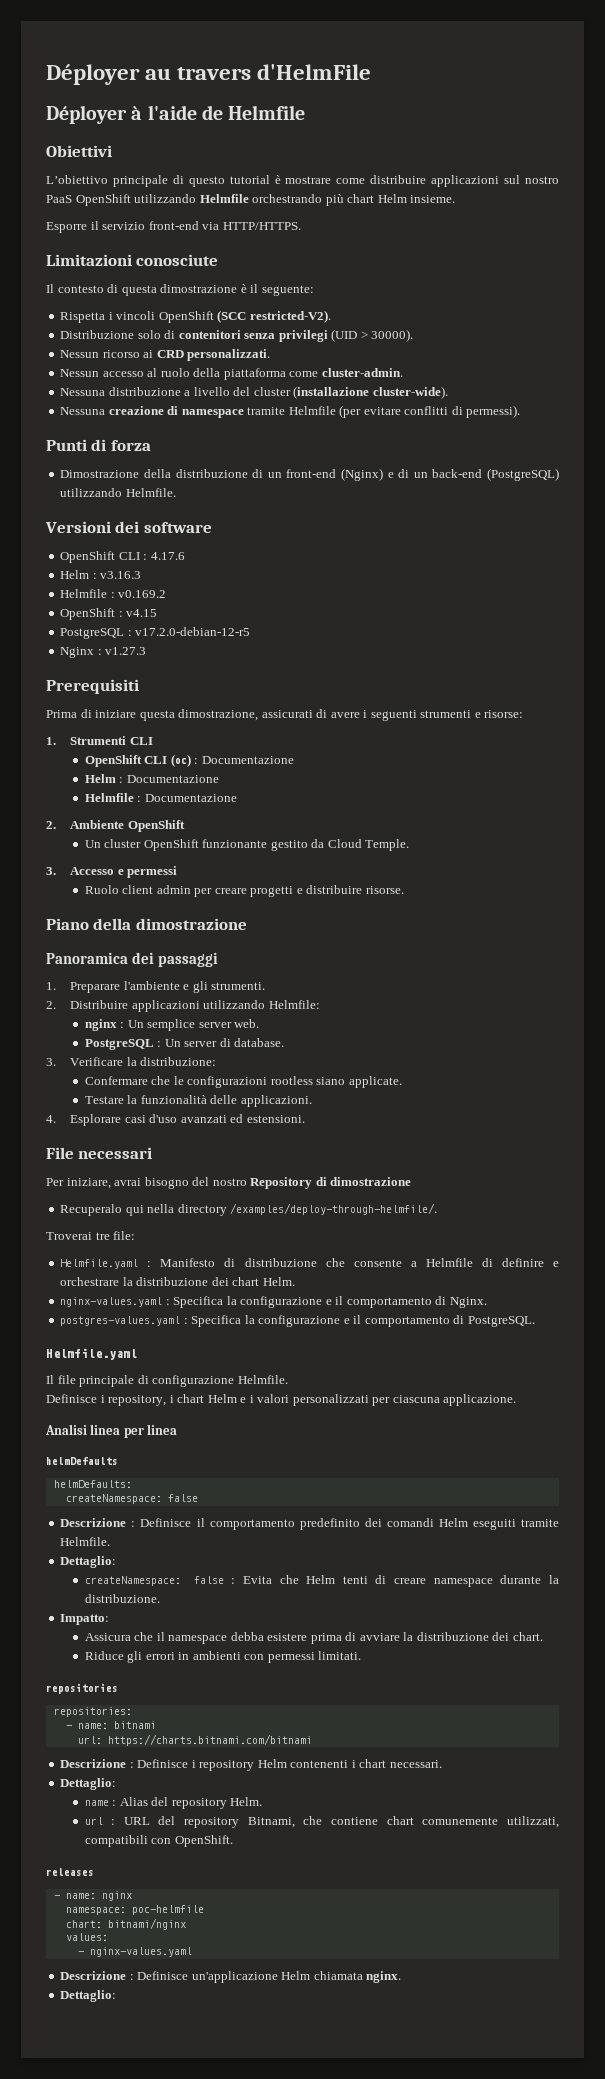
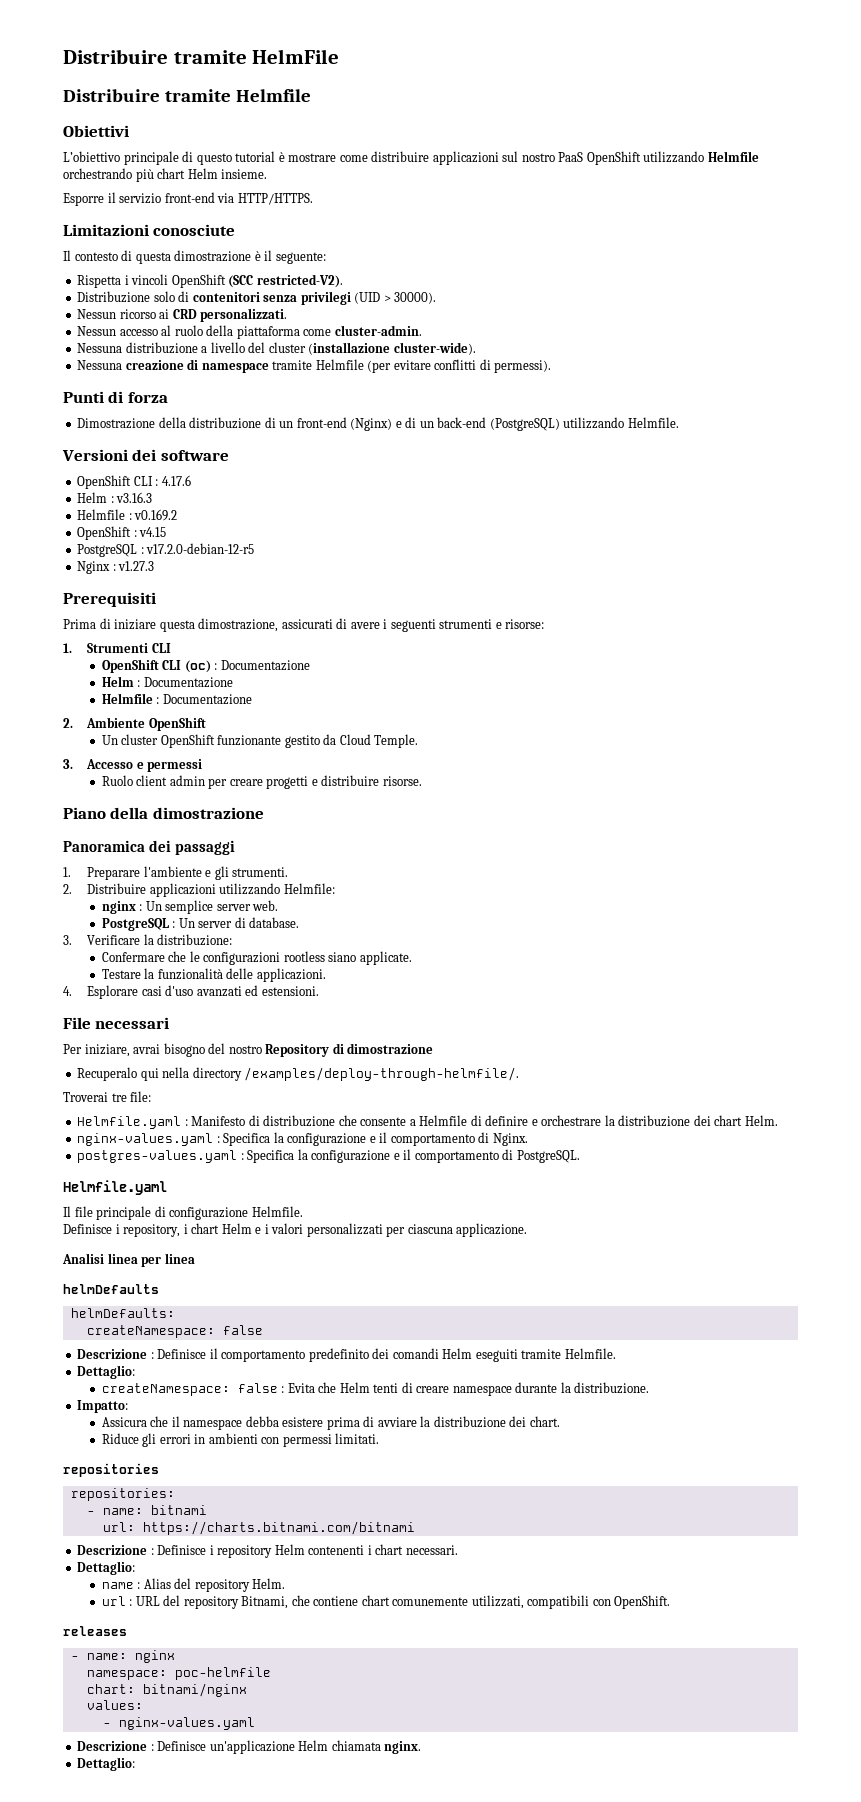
[46,64,372,85] [46,105,223,124] Déployer au travers d'HelmFile // Déployer à l'aide de -> [63,49,340,64] [63,89,231,102] Distribuire tramite HelmFile // Distribuire tramite

